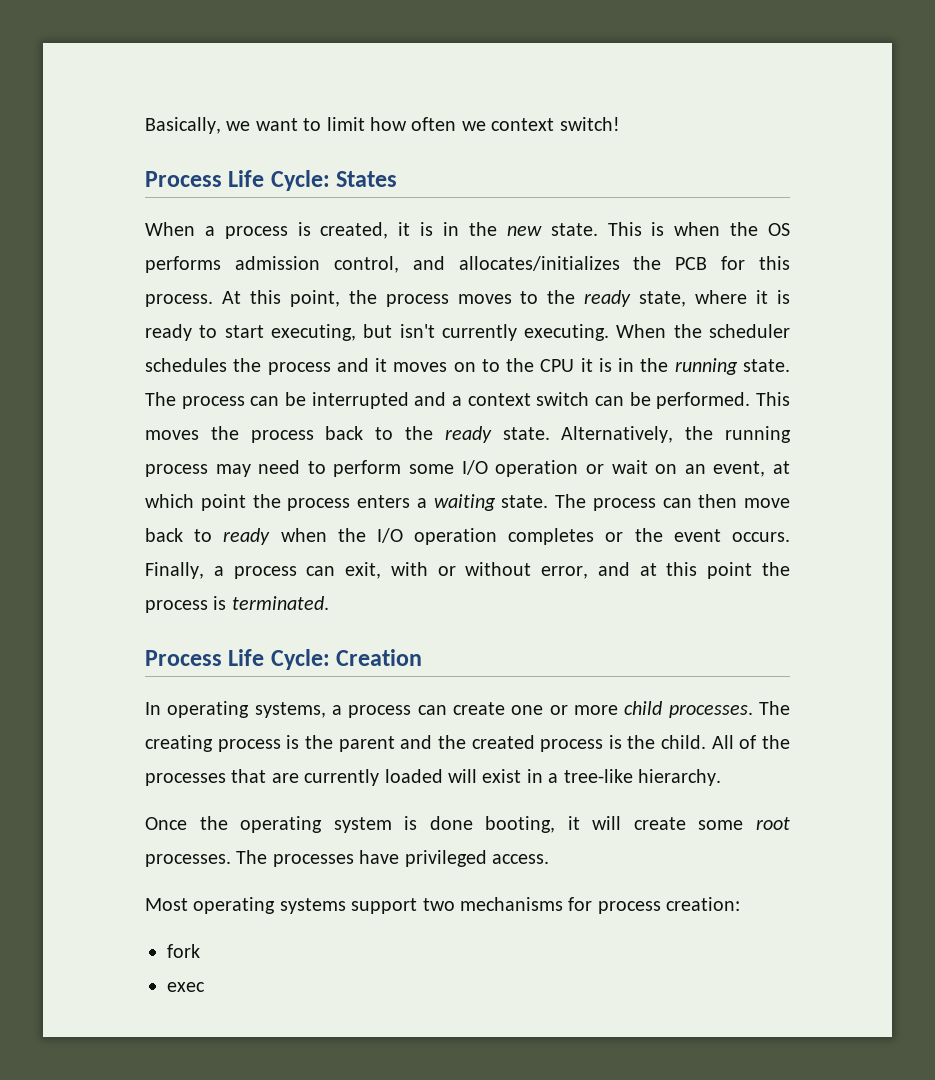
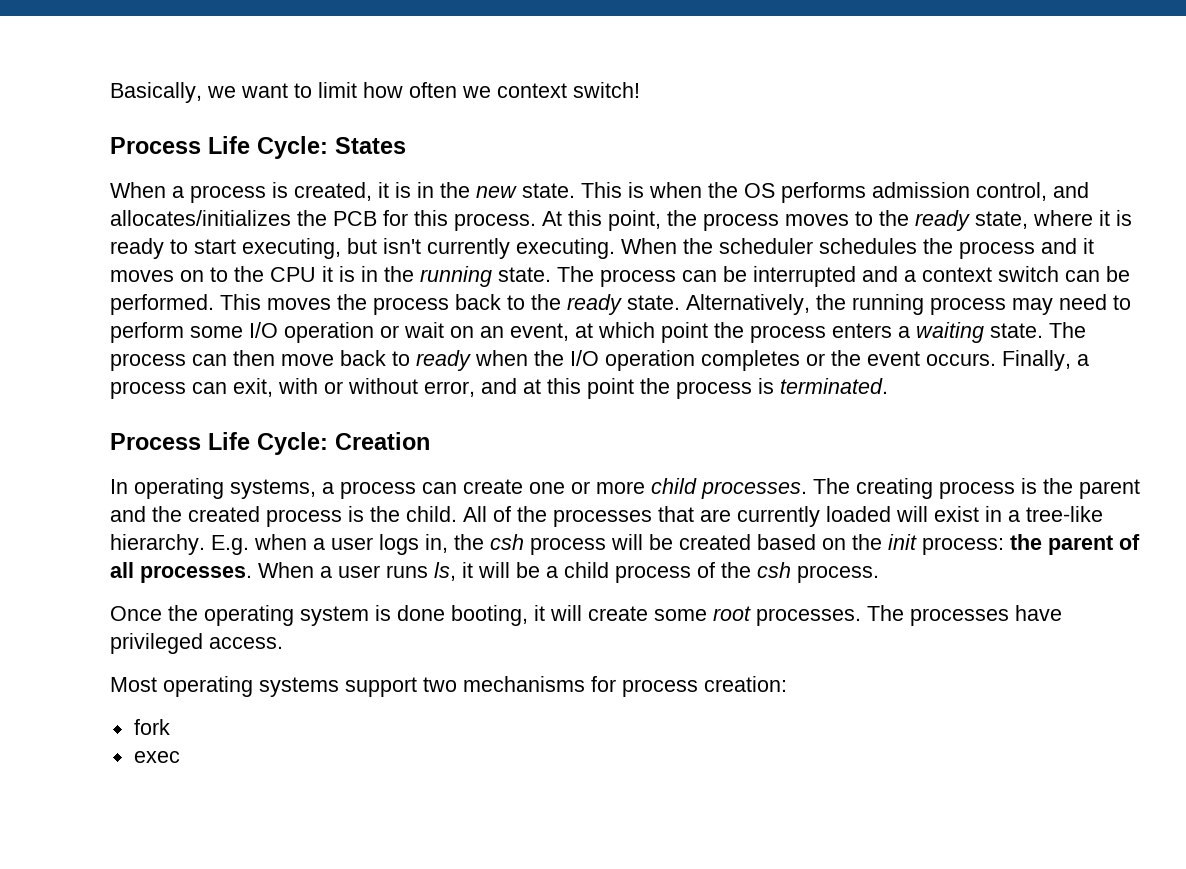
(721, 777) none -> [211,534,1140,555] [110,562,879,583] E.g. when a user logs in, the csh process will be created based on the init process: the parent of all processes. When a user runs ls, it will be a child process of the csh process.

